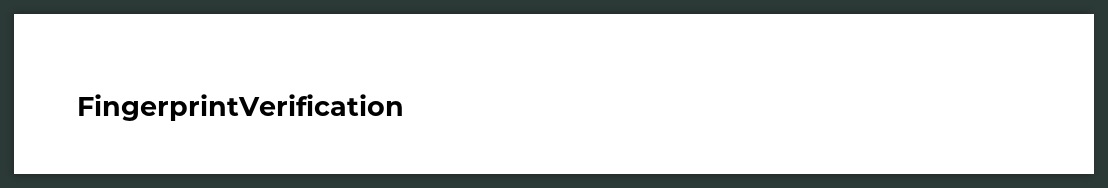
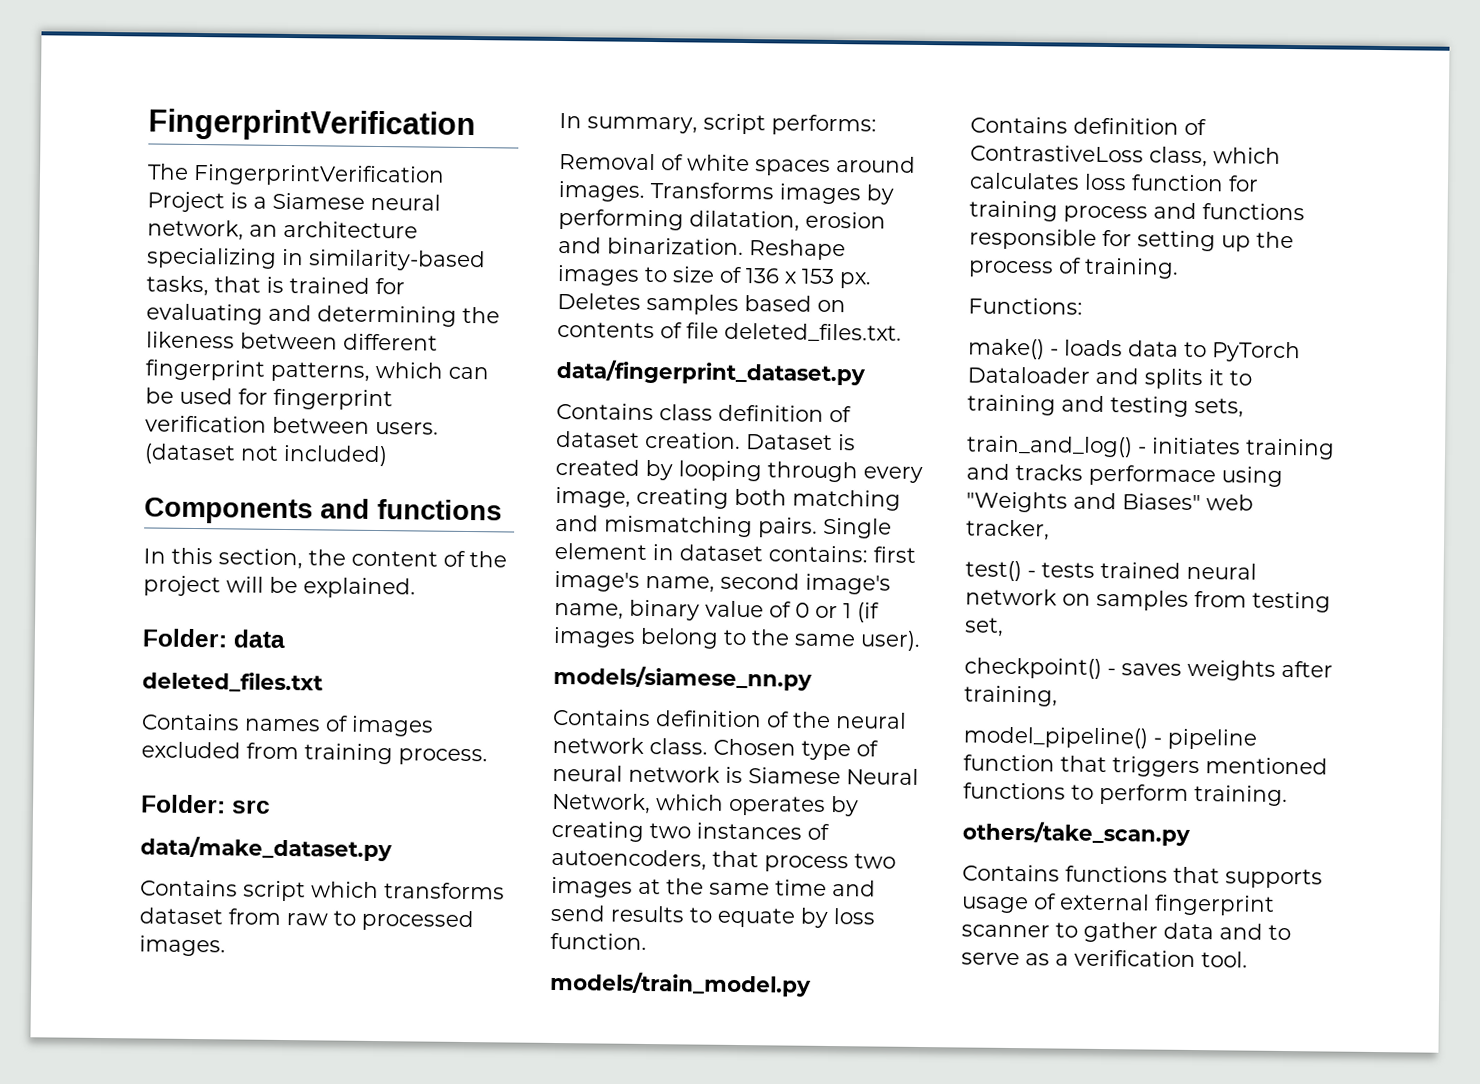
[77,94,404,121] FingerprintVerification -> [148,108,476,143] [147,163,445,187] [147,191,441,213] [147,219,418,241] [146,247,486,272] [146,275,405,297] [146,303,500,327] [146,331,438,351] [145,359,489,382] [145,387,393,411] [145,415,439,435] [144,443,388,467] [144,497,502,525] [143,547,507,570] [143,575,416,599] [142,628,286,649] [142,671,323,693] [141,713,434,737] [141,741,488,766] [140,794,271,814] [140,835,393,862] [140,879,505,902] [139,907,474,932] [139,935,226,957] [559,112,877,136] [559,152,916,176] [558,180,894,205] [558,208,886,232] [558,236,846,261] [557,264,871,289] [557,292,846,315] [557,321,902,343] [556,358,866,386] [556,402,852,423] [556,430,856,451] [555,458,923,484] [555,486,901,511] [555,514,892,539] [554,542,916,563] [554,570,891,595] [554,599,880,623] [553,626,921,651] [553,664,813,691] [552,708,907,729] [552,736,879,761] [552,764,919,785] [552,792,859,817] [551,820,830,842] [551,848,896,873] [551,876,876,898] [550,904,875,928] [550,932,647,950] [550,970,812,997] [970,116,1207,136] [970,144,1281,168] [969,172,1259,192] [969,200,1305,223] [969,228,1294,252] [968,257,1179,279] [968,297,1083,315] [968,338,1301,363] [967,366,1252,390] [967,394,1244,418] [966,435,1335,460] [966,463,1283,487] [966,491,1254,513] [966,519,1050,541] [965,560,1257,582] [965,588,1331,613] [964,617,1004,637] [964,657,1333,681] [964,685,1058,707] [963,726,1257,750] [963,754,1328,778] [963,782,1288,807] [962,820,1191,846] [962,864,1323,889] [961,893,1275,916] [961,921,1291,943] [961,949,1248,968] FingerprintVerification // The FingerprintVerification Project is a Siamese neural network, an architecture specializing in similarity-based tasks, that is trained for evaluating and determining the likeness between different fingerprint patterns, which can be used for fingerprint verification between users. (dataset not included) // Components and functions // In this section, the content of the project will be explained. // Folder: data // deleted_files.txt // Contains names of images excluded from training process. // Folder: src // data/make_dataset.py // Contains script which transforms dataset from raw to processed images. // In summary, script performs: // Removal of white spaces around images. Transforms images by performing dilatation, erosion and binarization. Reshape images to size of 136 x 153 px. Deletes samples based on contents of file deleted_files.txt. // data/fingerprint_dataset.py // Contains class definition of dataset creation. Dataset is created by looping through every image, creating both matching and mismatching pairs. Single element in dataset contains: first image's name, second image's name, binary value of 0 or 1 (if images belong to the same user). // models/siamese_nn.py // Contains definition of the neural network class. Chosen type of neural network is Siamese Neural Network, which operates by creating two instances of autoencoders, that process two images at the same time and send results to equate by loss function. // models/train_model.py // Contains definition of ContrastiveLoss class, which calculates loss function for training process and functions responsible for setting up the process of training. // Functions: // make() - loads data to PyTorch Dataloader and splits it to training and testing sets, // train_and_log() - initiates training and tracks performace using "Weights and Biases" web tracker, // test() - tests trained neural network on samples from testing set, // checkpoint() - saves weights after training, // model_pipeline() - pipeline function that triggers mentioned functions to perform training. // others/take_scan.py // Contains functions that supports usage of external fingerprint scanner to gather data and to serve as a verification tool.

